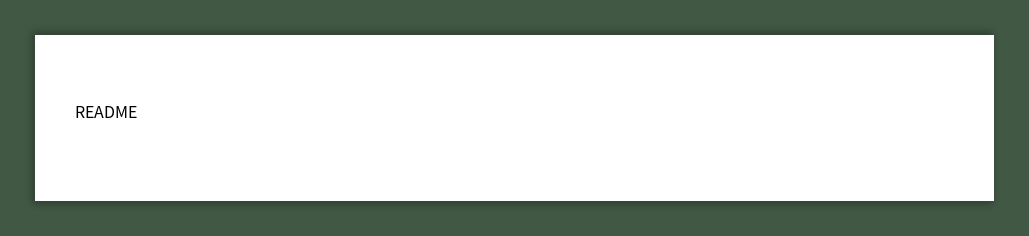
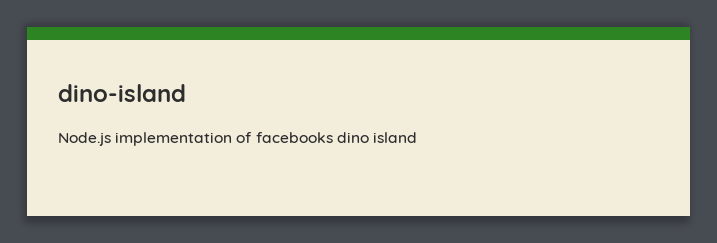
[75,106,137,118] README -> [58,84,186,102] [58,132,417,146] dino-island // Node.js implementation of facebooks dino island

